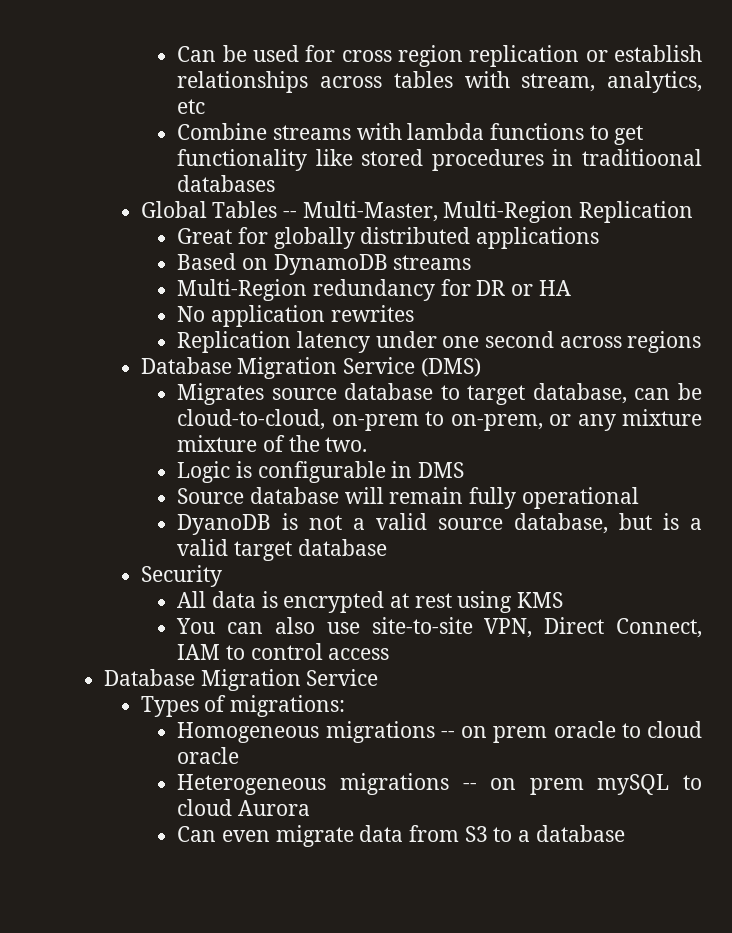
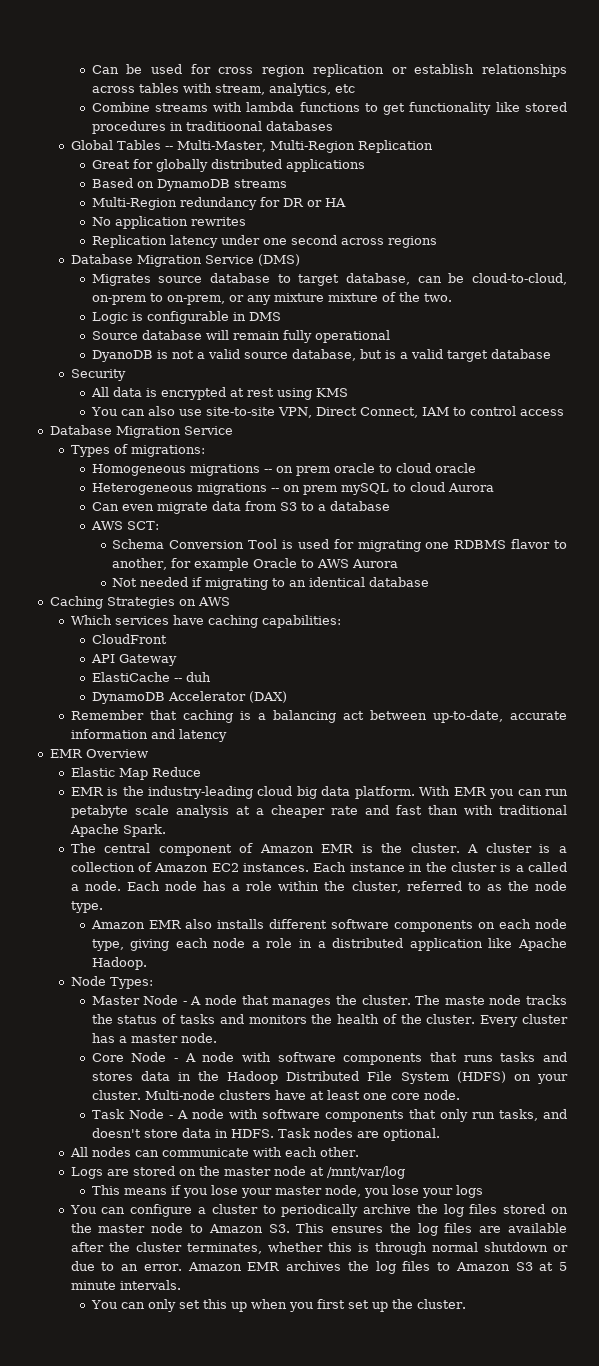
(625, 833) none -> [90,521,159,530] [112,539,568,552] [112,558,399,571] [112,577,430,590] [49,596,230,609] [70,615,341,628] [91,634,167,644] [90,654,177,666] [91,672,211,682] [91,691,287,704] [70,710,567,723] [70,729,227,742] [49,749,148,758] [70,767,201,780] [70,786,568,799] [70,805,567,818] [69,824,166,837] [70,843,568,856] [70,862,568,872] [70,881,568,893] [70,901,103,913] [90,919,567,932] [91,938,567,951] [91,957,147,970] [70,976,153,989] [91,995,567,1008] [91,1014,568,1027] [91,1033,217,1043] [91,1052,568,1065] [91,1071,568,1084] [91,1090,460,1100] [91,1109,568,1122] [91,1128,440,1141] [69,1147,359,1157] [70,1166,405,1179] [91,1185,483,1198] [69,1204,569,1217] [70,1223,567,1236] [70,1242,568,1255] [70,1261,567,1274] [70,1280,181,1290] [90,1299,466,1312] // AWS SCT: // Schema Conversion Tool is used for migrating one RDBMS flavor to another, for example Oracle to AWS Aurora // Not needed if migrating to an identical database // Caching Strategies on AWS // Which services have caching capabilities: // CloudFront // API Gateway // ElastiCache -- duh // DynamoDB Accelerator (DAX) // Remember that caching is a balancing act between up-to-date, accurate information and latency // EMR Overview // Elastic Map Reduce // EMR is the industry-leading cloud big data platform. With EMR you can run petabyte scale analysis at a cheaper rate and fast than with traditional Apache Spark. // The central component of Amazon EMR is the cluster. A cluster is a collection of Amazon EC2 instances. Each instance in the cluster is a called a node. Each node has a role within the cluster, referred to as the node type. // Amazon EMR also installs different software components on each node type, giving each node a role in a distributed application like Apache Hadoop. // Node Types: // Master Node - A node that manages the cluster. The maste node tracks the status of tasks and monitors the health of the cluster. Every cluster has a master node. // Core Node - A node with software components that runs tasks and stores data in the Hadoop Distributed File System (HDFS) on your cluster. Multi-node clusters have at least one core node. // Task Node - A node with software components that only run tasks, and doesn't store data in HDFS. Task nodes are optional. // All nodes can communicate with each other. // Logs are stored on the master node at /mnt/var/log // This means if you lose your master node, you lose your logs // You can configure a cluster to periodically archive the log files stored on the master node to Amazon S3. This ensures the log files are available after the cluster terminates, whether this is through normal shutdown or due to an error. Amazon EMR archives the log files to Amazon S3 at 5 minute intervals. // You can only set this up when you first set up the cluster.

